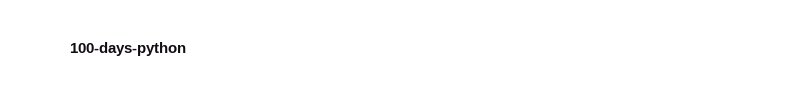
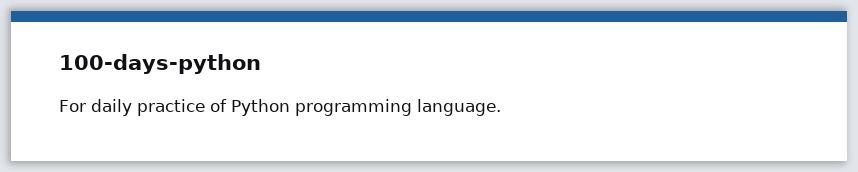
(186, 49) none -> [59,99,501,116] // For daily practice of Python programming language.

